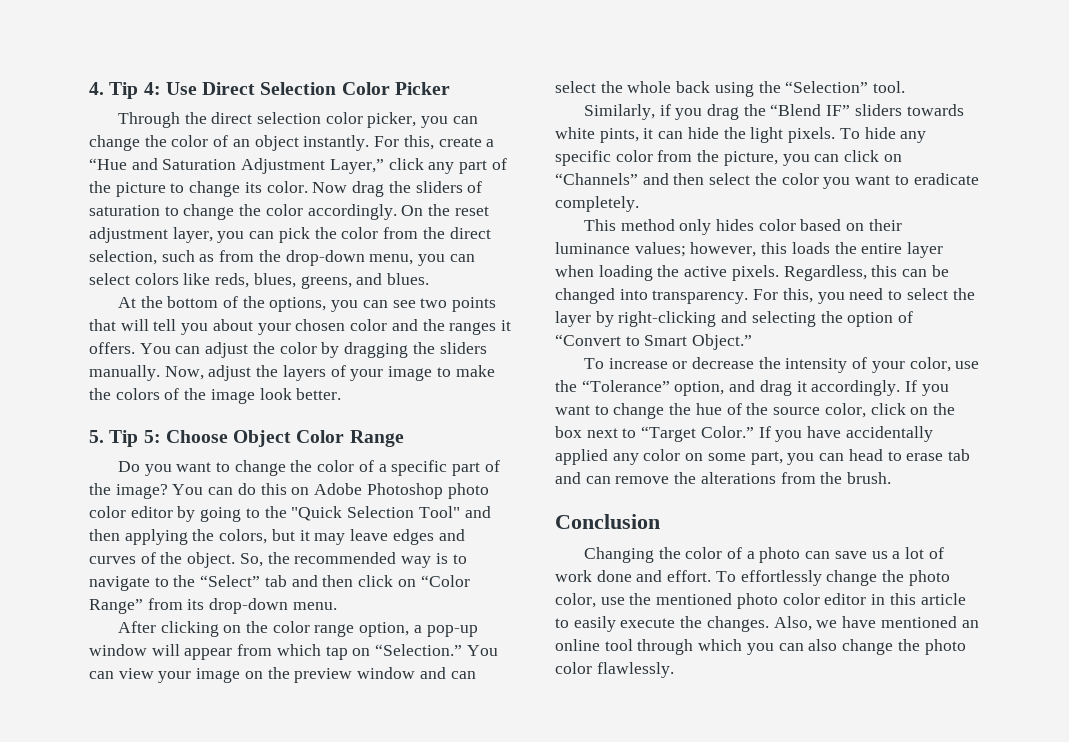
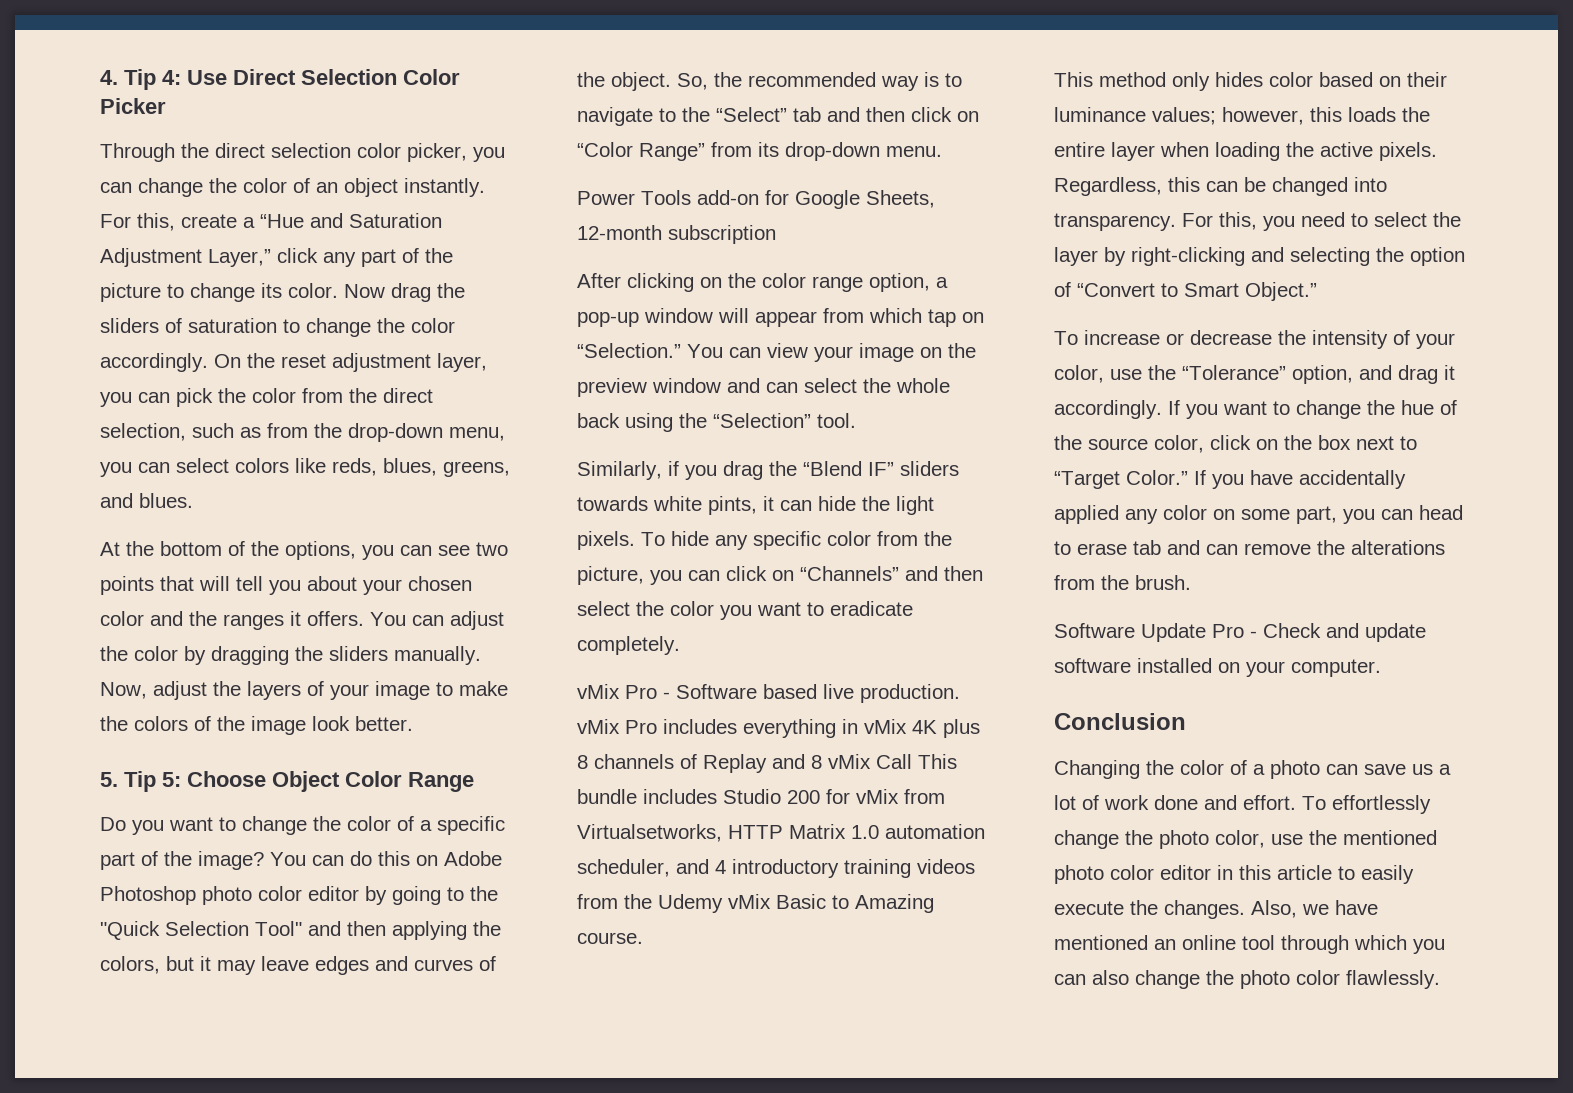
(337, 606) none -> [577,190,935,209] [577,225,776,244] // Power Tools add-on for Google Sheets, 12-month subscription
(639, 204) none -> [577,684,960,703] [577,719,980,738] [577,754,957,773] [577,789,945,804] [577,824,985,842] [577,859,975,878] [577,894,934,913] [577,932,643,944] // vMix Pro - Software based live production. vMix Pro includes everything in vMix 4K plus 8 channels of Replay and 8 vMix Call This bundle includes Studio 200 for vMix from Virtualsetworks, HTTP Matrix 1.0 automation scheduler, and 4 introductory training videos from the Udemy vMix Basic to Amazing course.
(892, 478) none -> [1054,623,1426,642] [1054,658,1381,677] // Software Update Pro - Check and update software installed on your computer.

